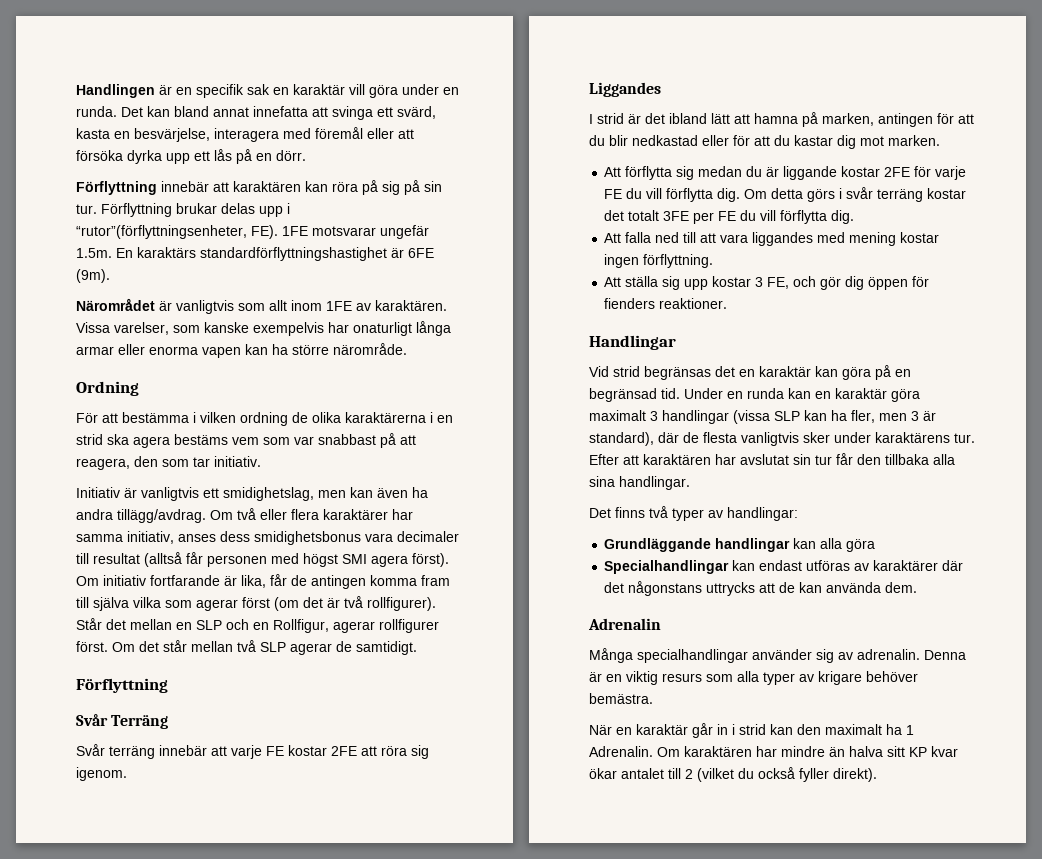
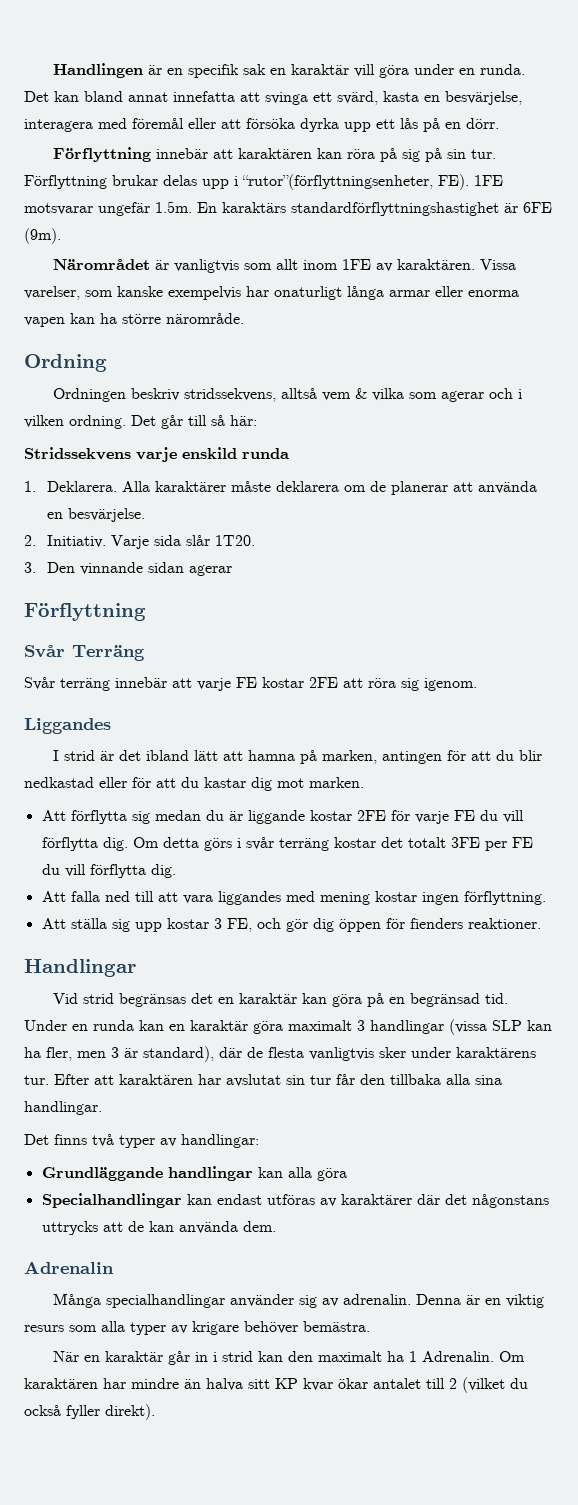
[76,412,453,426] [76,433,416,448] [76,456,261,470] [76,487,428,501] [76,508,413,523] [76,531,459,545] [76,552,449,567] [76,574,450,589] [76,596,436,611] [76,618,439,633] [76,640,417,655] För att bestämma i vilken ordning de olika karaktärerna i en strid ska agera bestäms vem som var snabbast på att reagera, den som tar initiativ. // Initiativ är vanligtvis ett smidighetslag, men kan även ha andra tillägg/avdrag. Om två eller flera karaktärer har samma initiativ, anses dess smidighetsbonus vara decimaler till resultat (alltså får personen med högst SMI agera först). Om initiativ fortfarande är lika, får de antingen komma fram till själva vilka som agerar först (om det är två rollfigurer). Står det mellan en SLP och en Rollfigur, agerar rollfigurer först. Om det står mellan två SLP agerar de samtidigt. -> [52,388,522,402] [24,415,257,429] [24,447,289,462] [24,481,537,495] [46,508,145,522] [24,535,255,549] [24,562,232,576] Ordningen beskriv stridssekvens, alltså vem & vilka som agerar och i vilken ordning. Det går till så här: // Stridssekvens varje enskild runda // 1. Deklarera. Alla karaktärer måste deklarera om de planerar att använda en besvärjelse. // 2. Initiativ. Varje sida slår 1T20. // 3. Den vinnande sidan agerar

